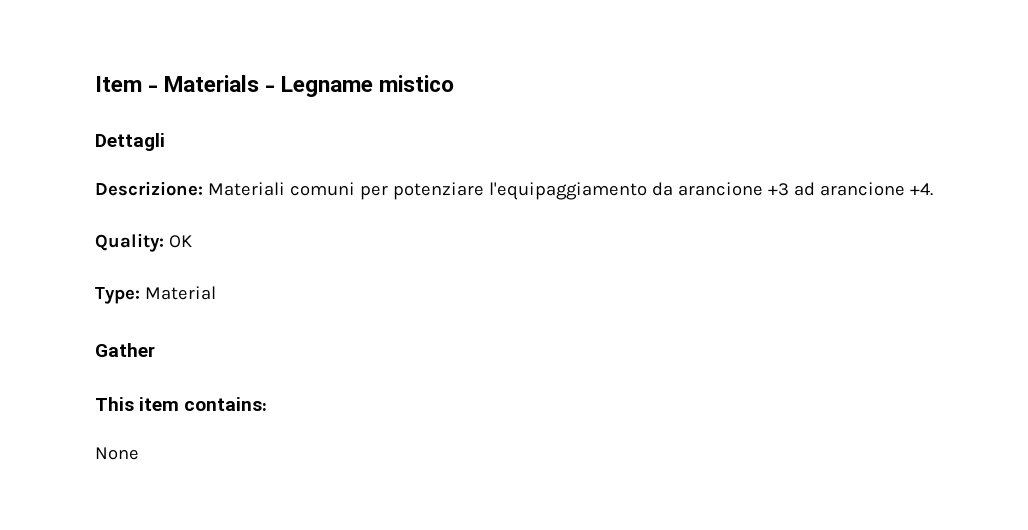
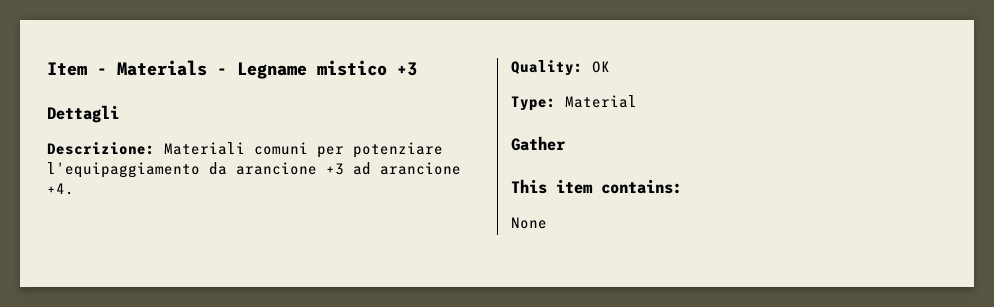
(455, 83) none -> [397,62,417,76] +3

